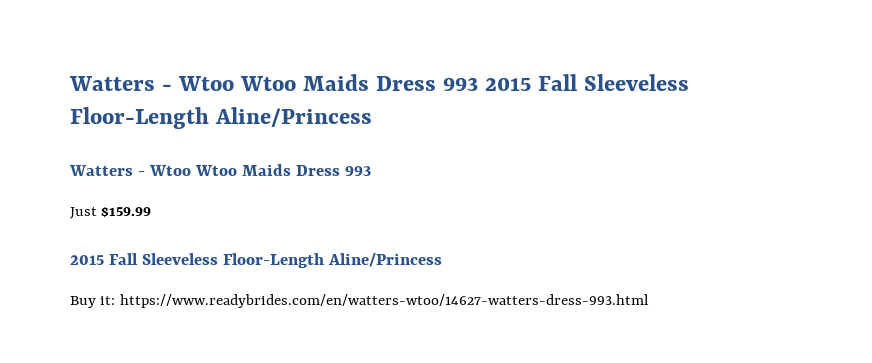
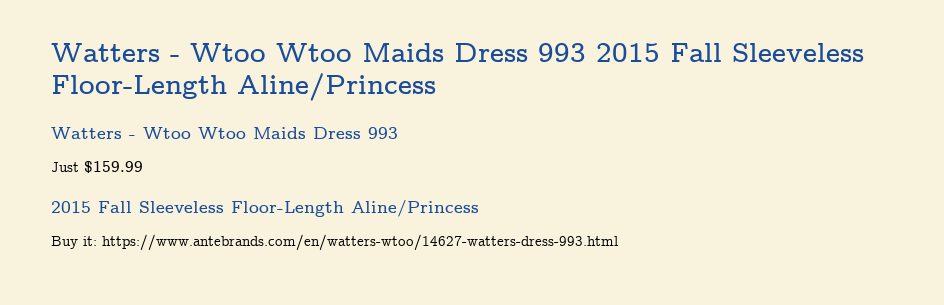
[119,294,649,308] https://www.readybrides.com/en/watters-wtoo/14627-watters-dress-993.html -> [102,234,618,251] https://www.antebrands.com/en/watters-wtoo/14627-watters-dress-993.html

